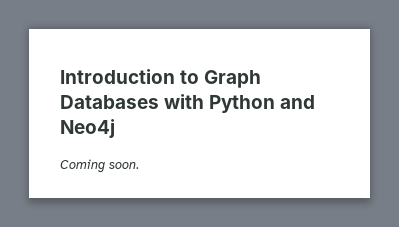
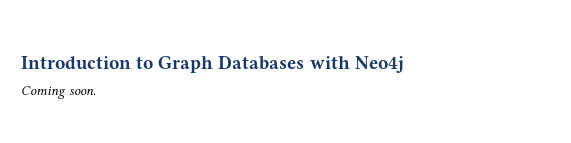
[209,95,316,113] Python and -> (350, 62) none

